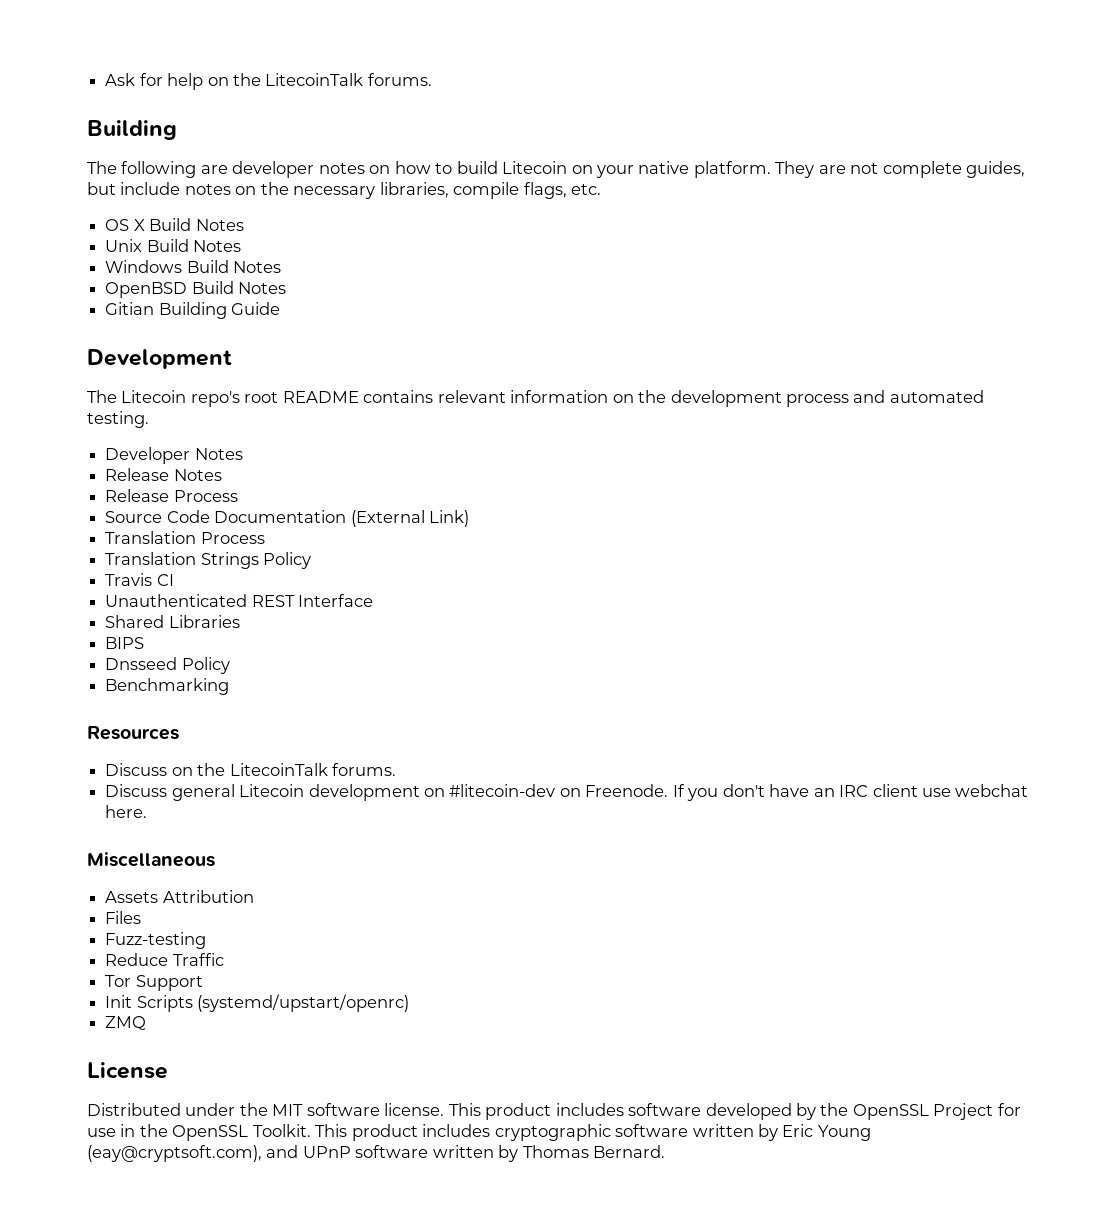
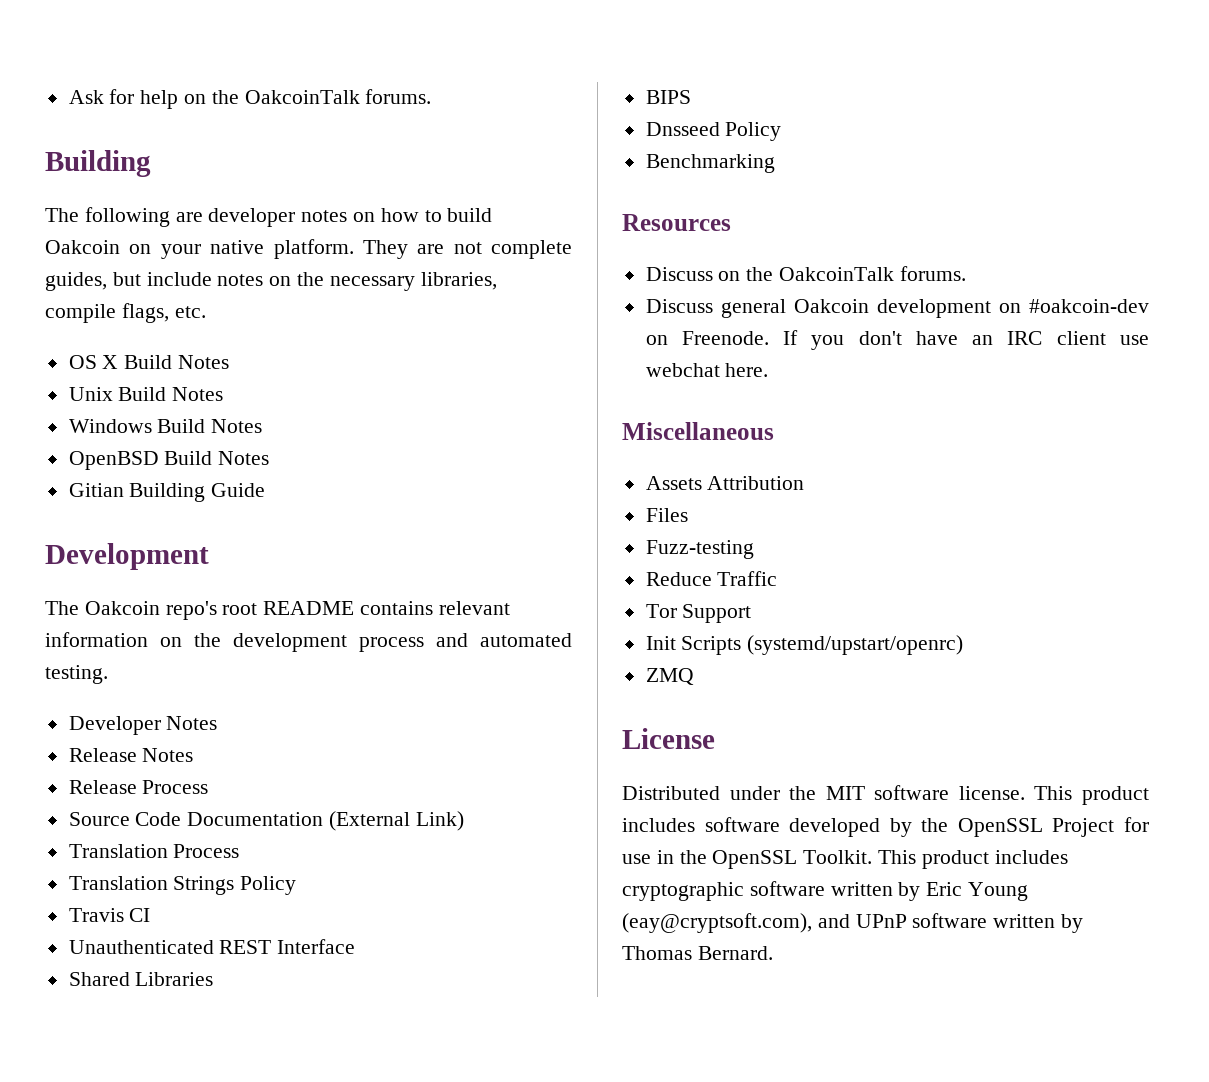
[265,73,364,86] LitecoinTalk -> [244,90,360,104] OakcoinTalk
[502,161,568,174] Litecoin -> [45,240,120,254] Oakcoin
[121,390,187,403] Litecoin -> [84,601,160,615] Oakcoin
[229,763,328,776] LitecoinTalk -> [779,267,895,281] OakcoinTalk
[239,784,305,797] Litecoin -> [793,299,869,313] Oakcoin
[449,784,556,797] #litecoin-dev -> [1029,299,1149,313] #oakcoin-dev

